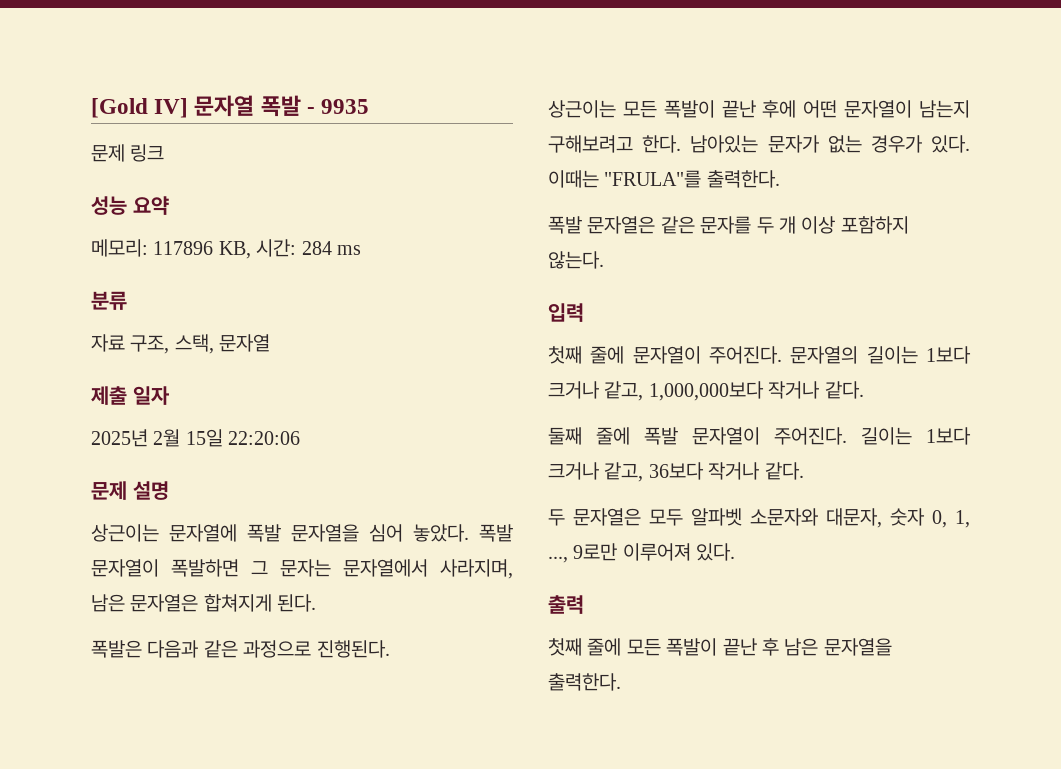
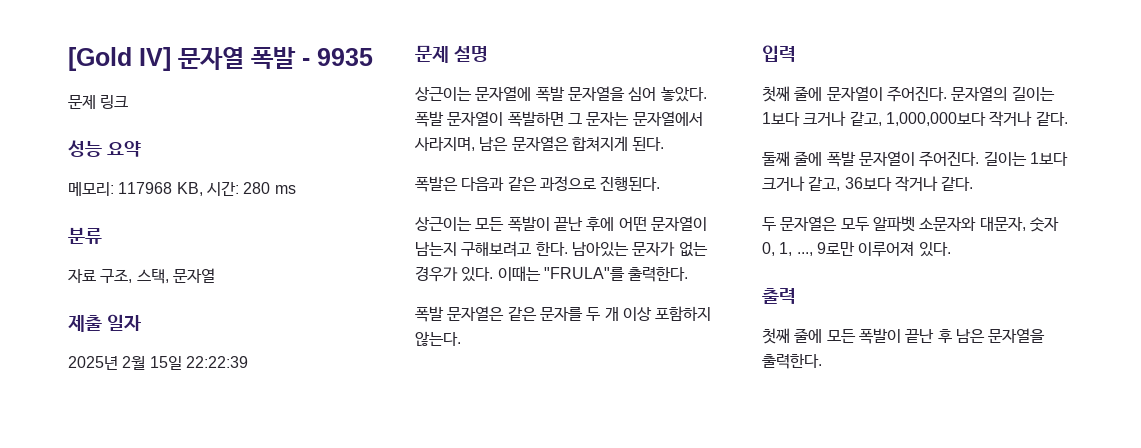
[153,241,214,255] 117896 -> [118,182,173,194] 117968
[301,241,332,255] 284 -> [243,182,271,194] 280
[228,431,301,445] 22:20:06 -> [185,356,248,368] 22:22:39

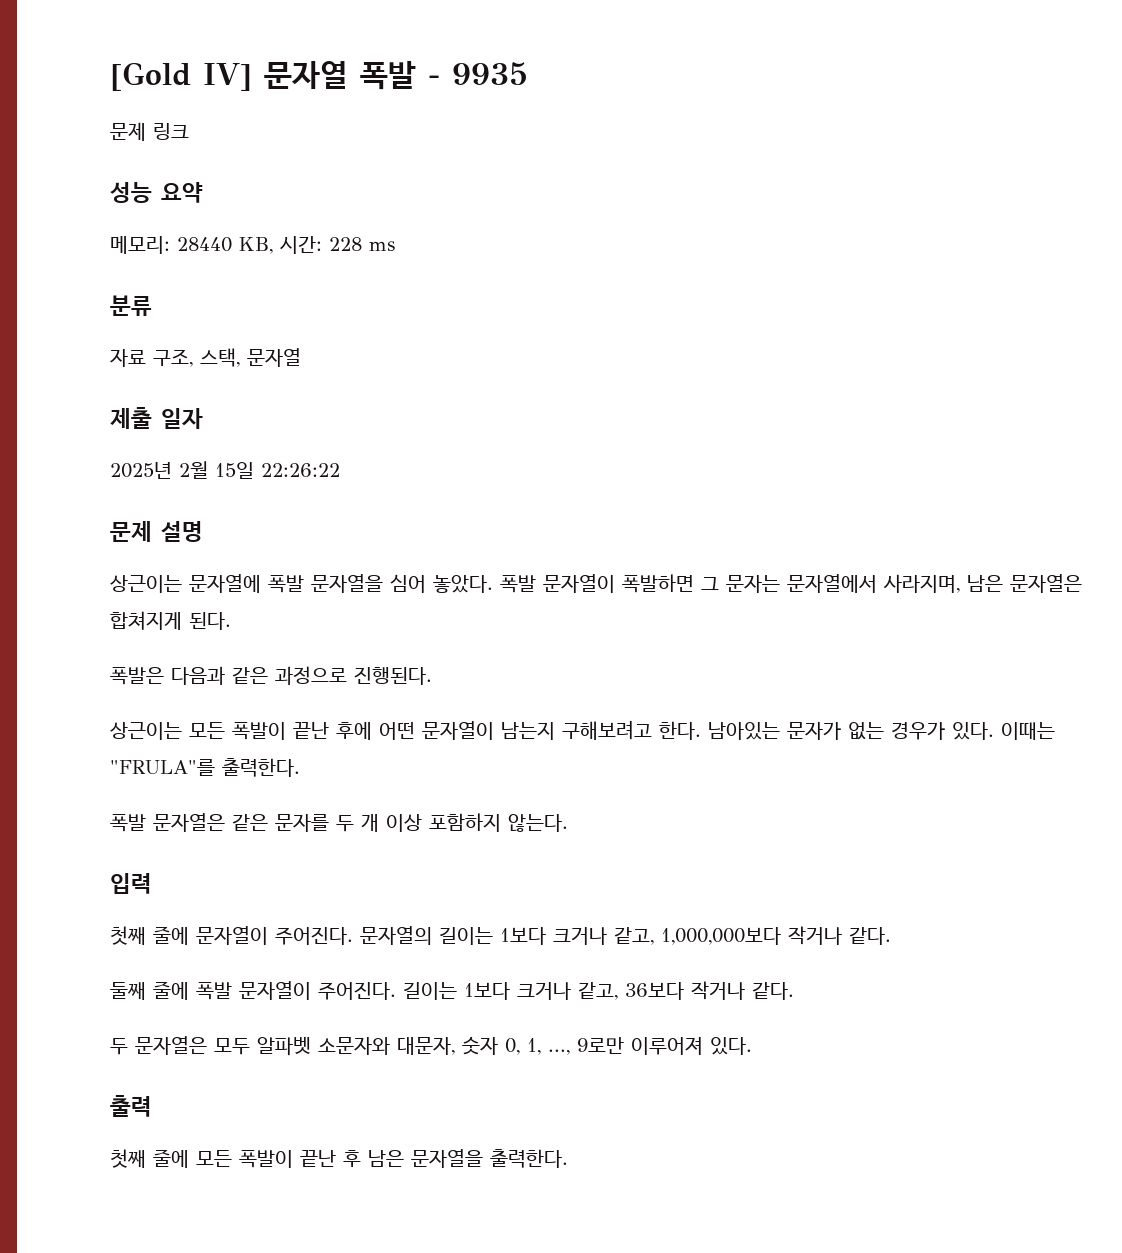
[118,182,173,194] 117968 -> [177,237,232,252] 28440
[243,182,271,194] 280 -> [329,237,362,251] 228
[185,356,248,368] 22:22:39 -> [261,463,340,477] 22:26:22

